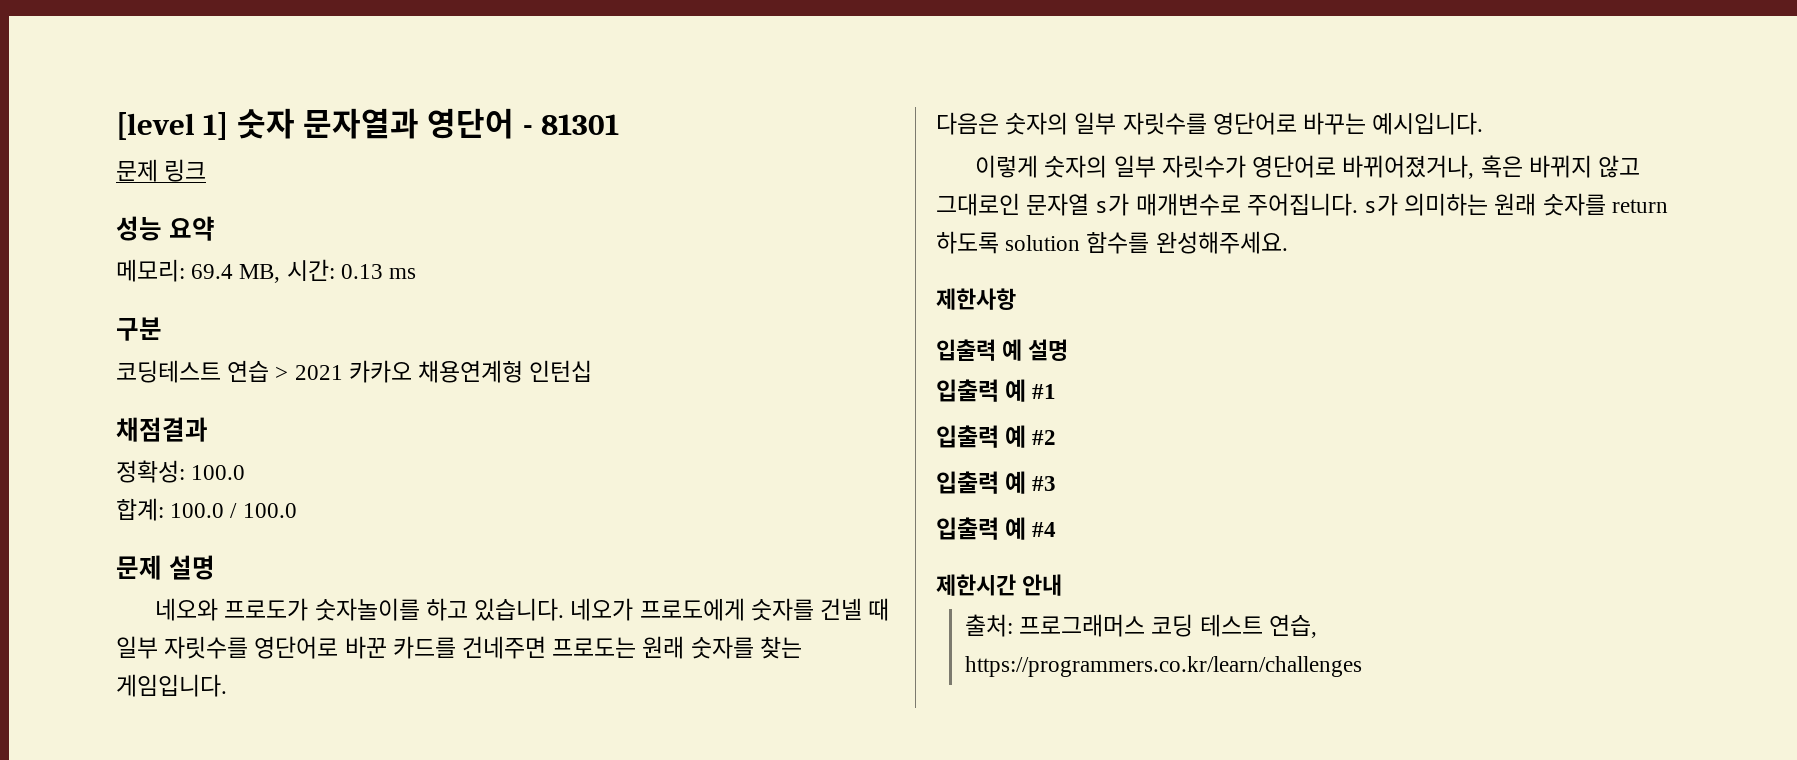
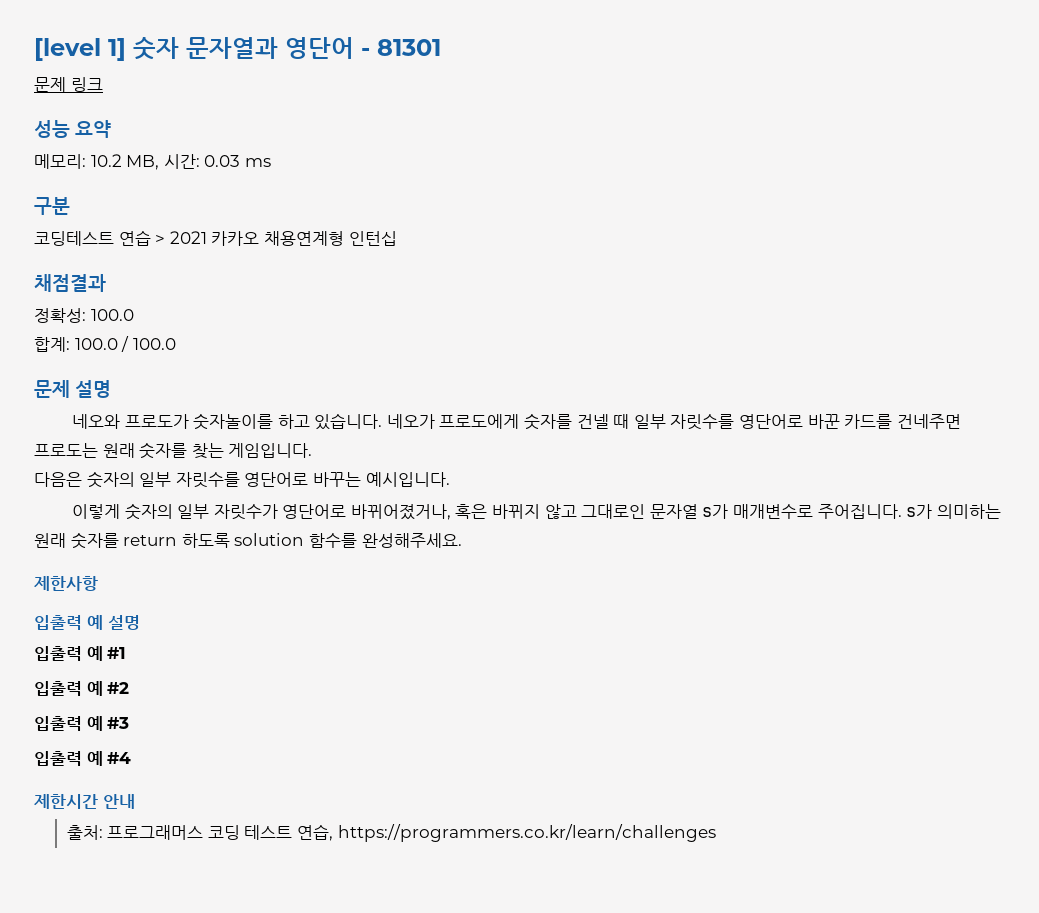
[191,264,234,279] 69.4 -> [90,154,122,167] 10.2
[340,264,383,279] 0.13 -> [204,155,241,167] 0.03

